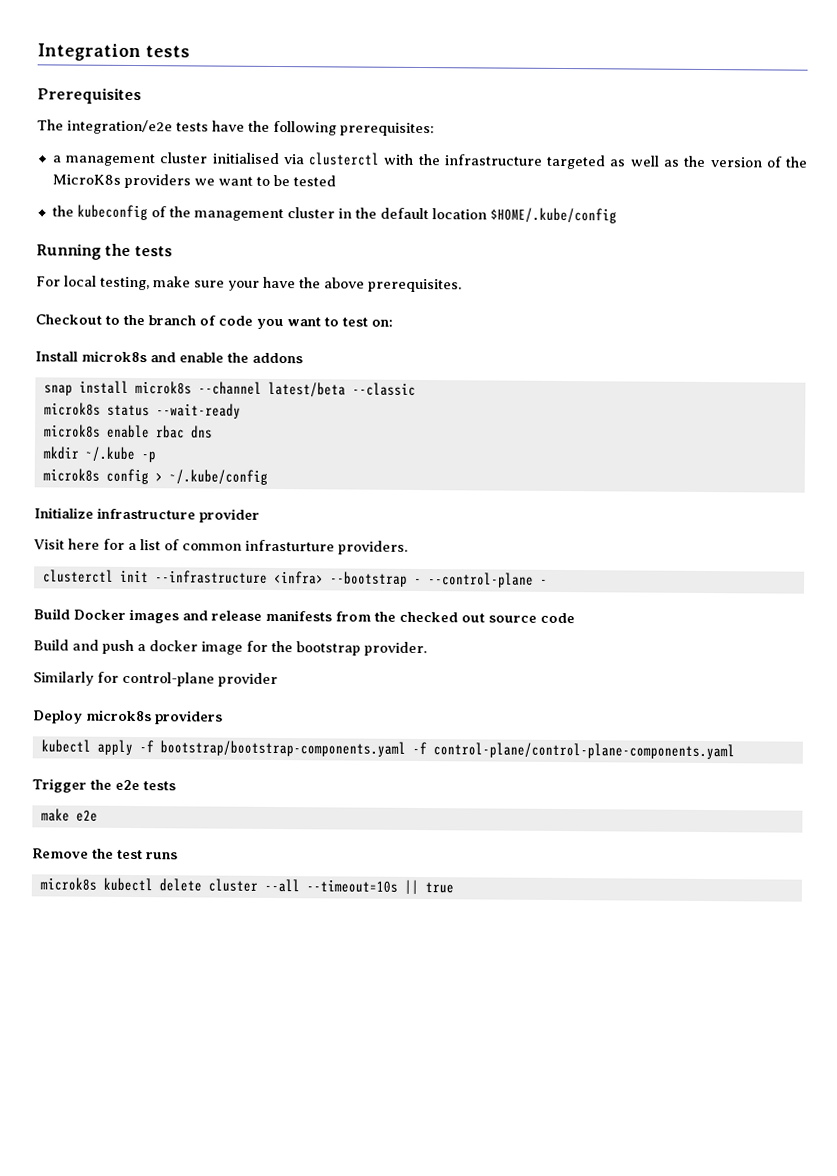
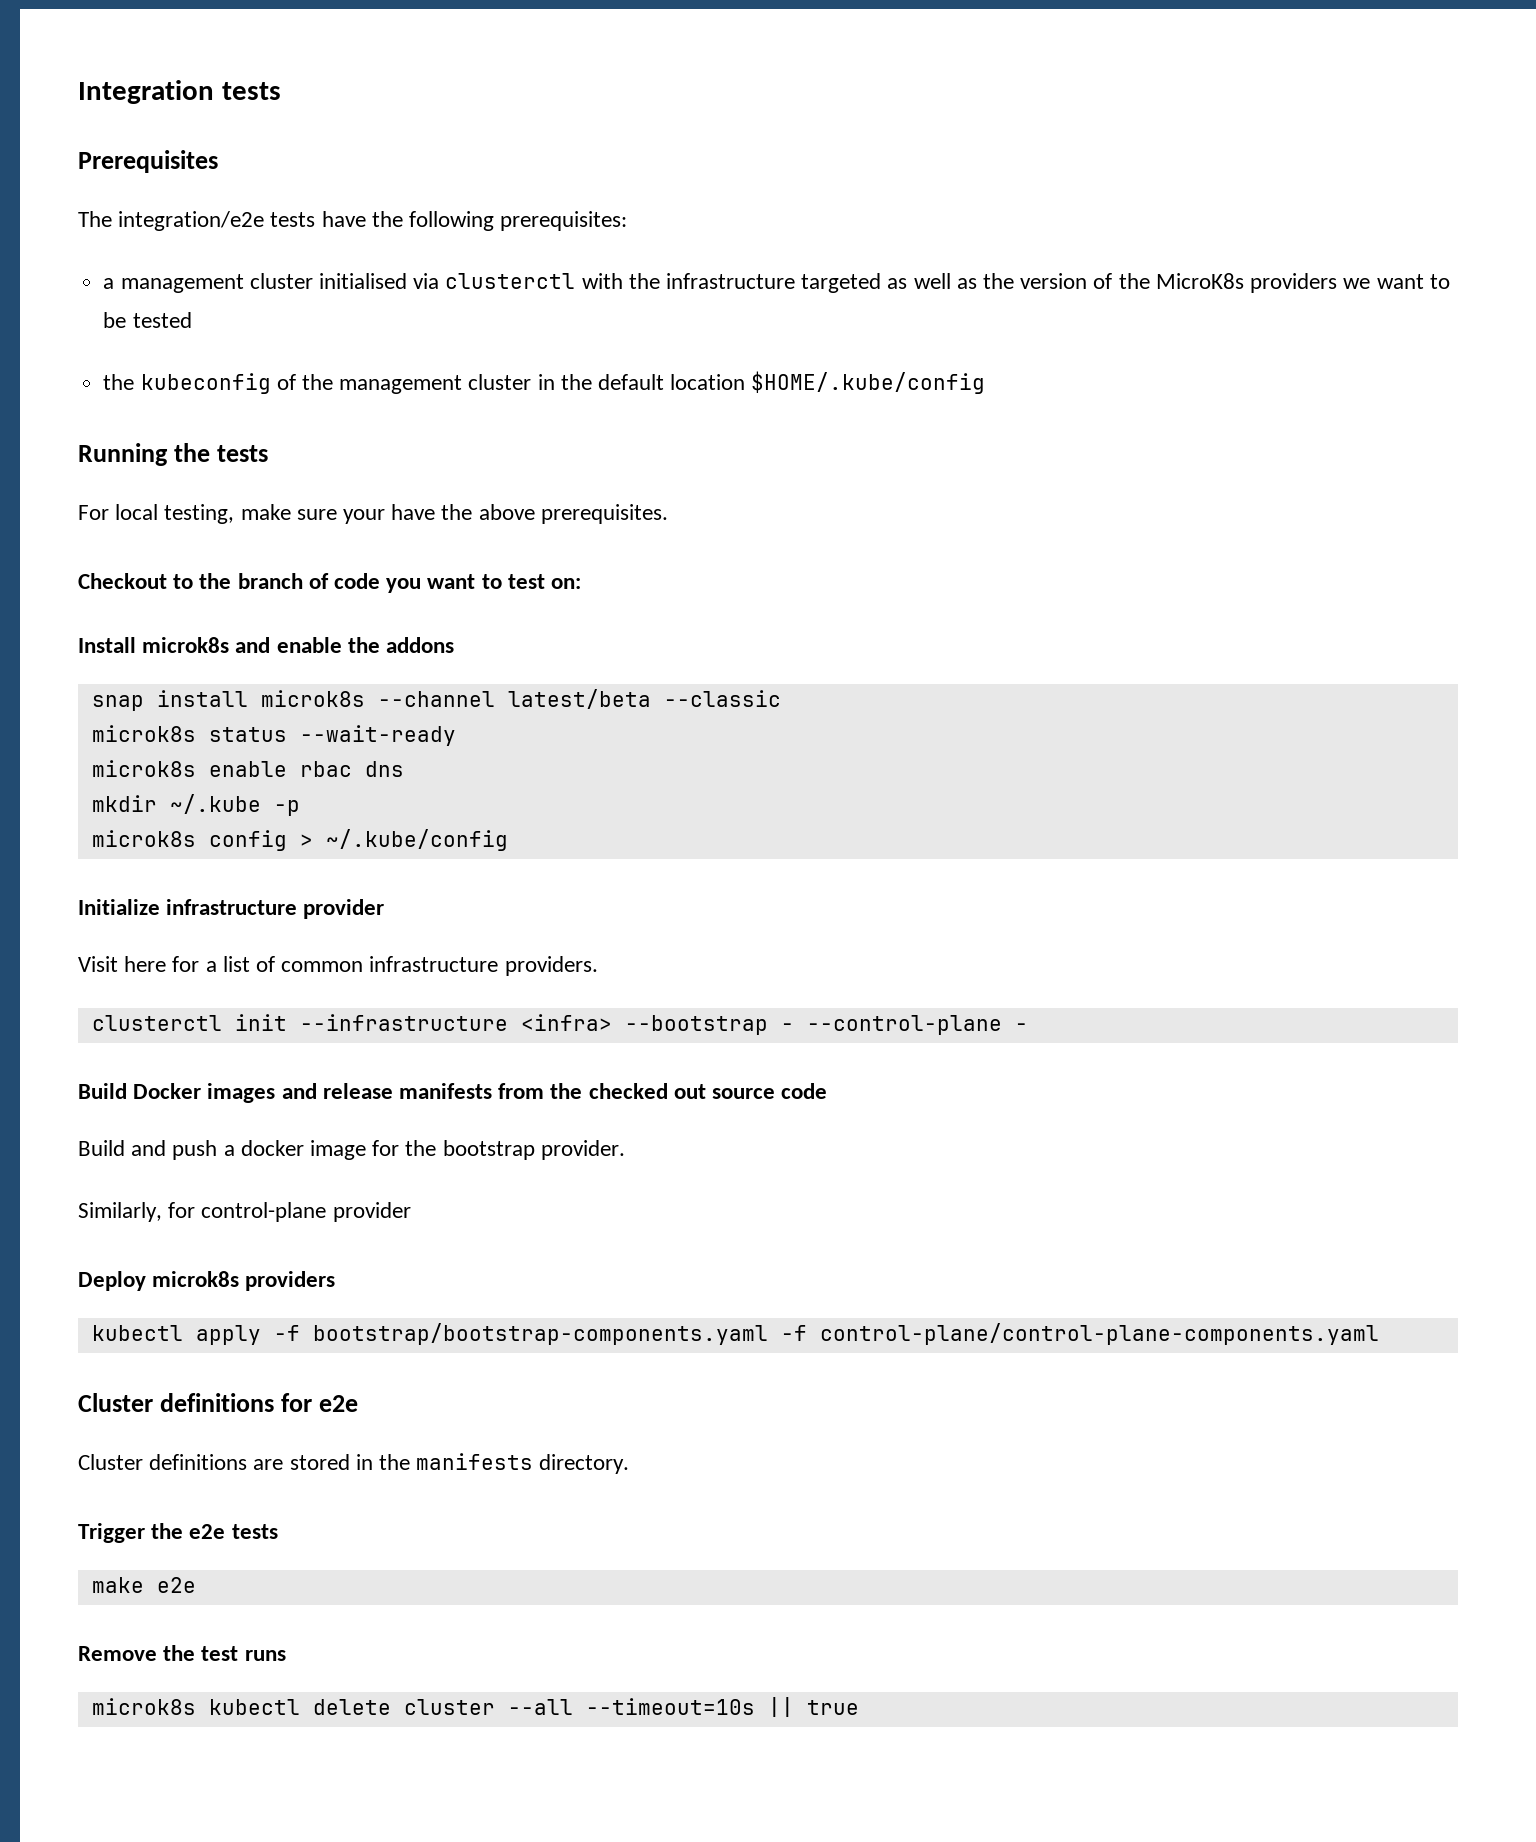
[245,539,335,552] infrasturture -> [369,956,499,972] infrastructure
[33,671,94,686] Similarly -> [78,1202,162,1222] Similarly,
(735, 751) none -> [78,1393,359,1412] [78,1453,630,1474] // Cluster definitions for e2e // Cluster definitions are stored in the manifests directory.

